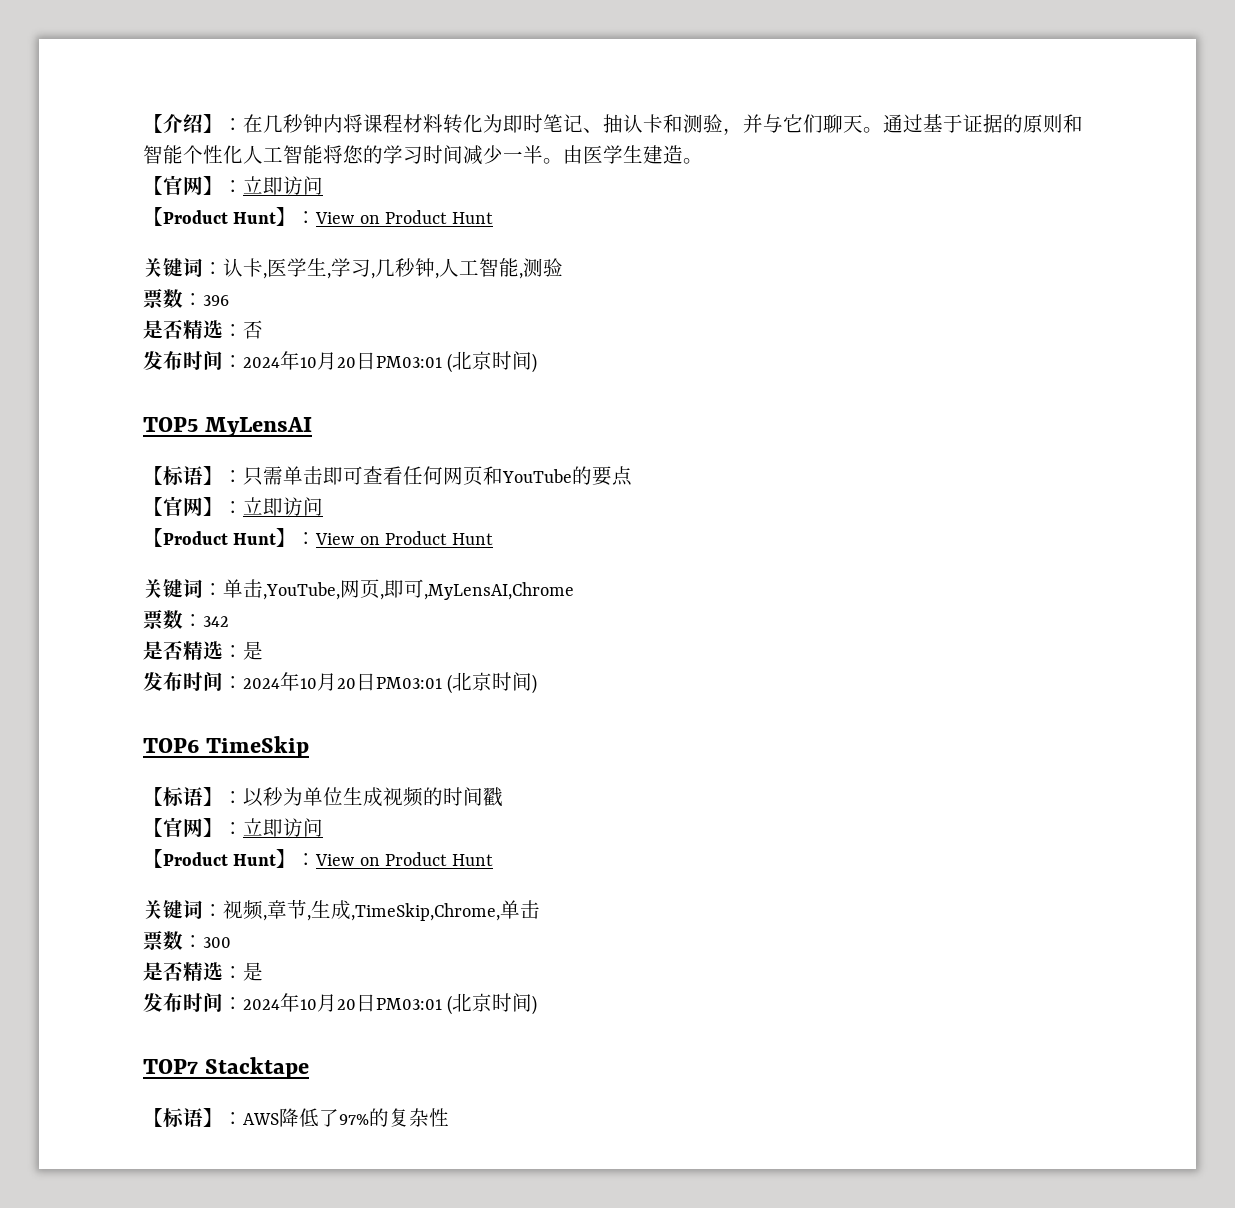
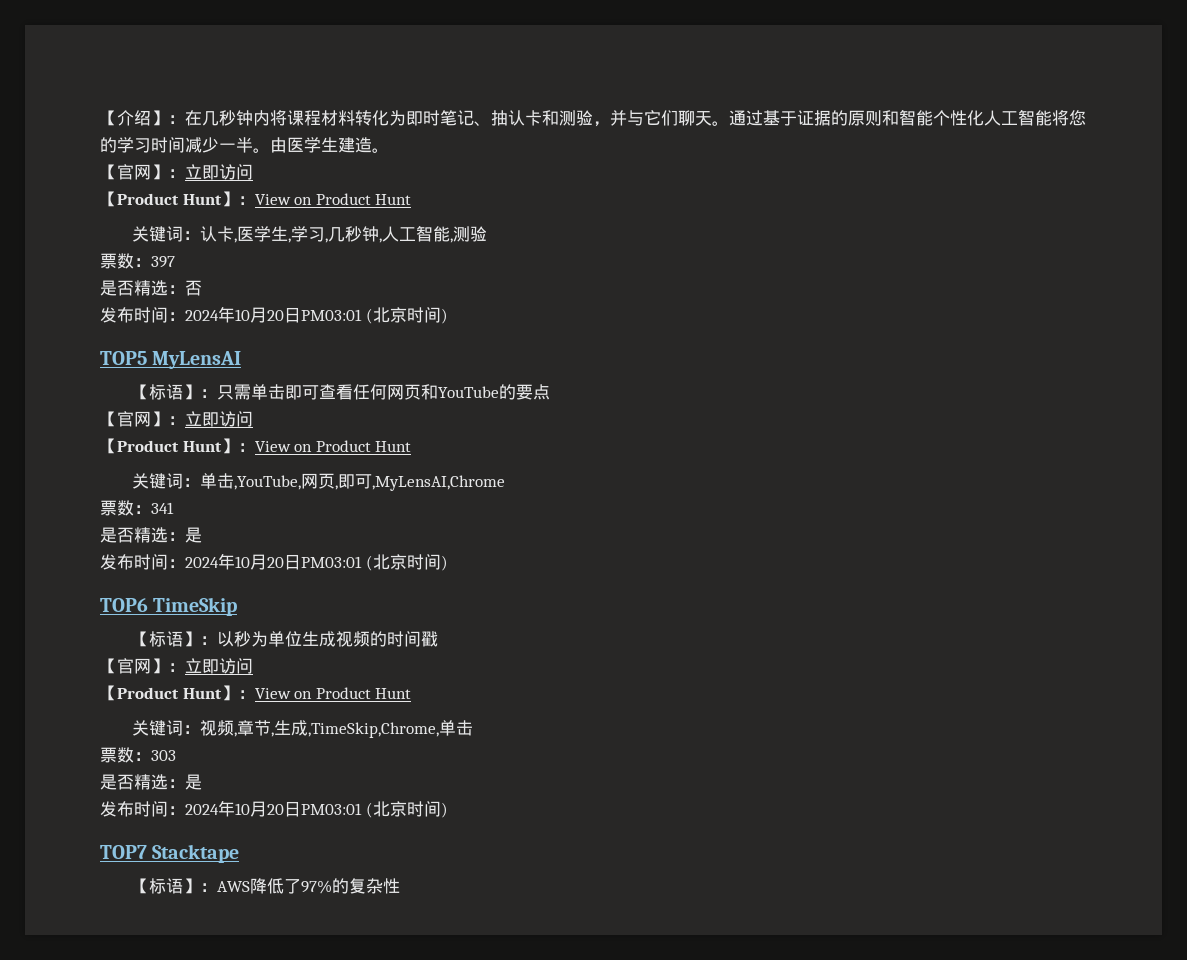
[203,295,229,306] 396 -> [151,256,175,268] 397
[203,616,229,627] 342 -> [151,502,174,514] 341
[203,937,231,948] 300 -> [151,750,176,761] 303

